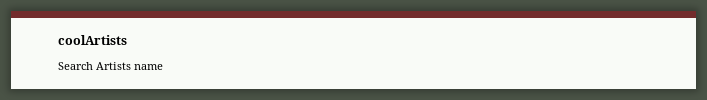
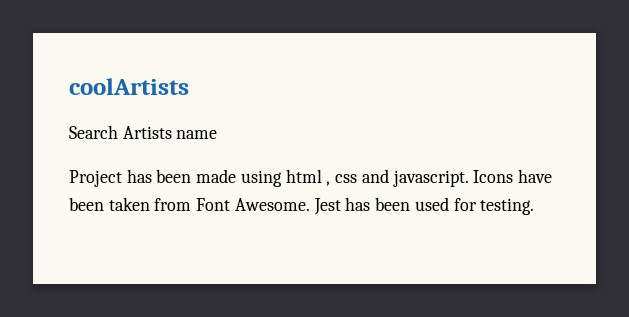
(163, 67) none -> [69,169,552,187] [69,197,535,215] // Project has been made using html , css and javascript. Icons have been taken from Font Awesome. Jest has been used for testing.

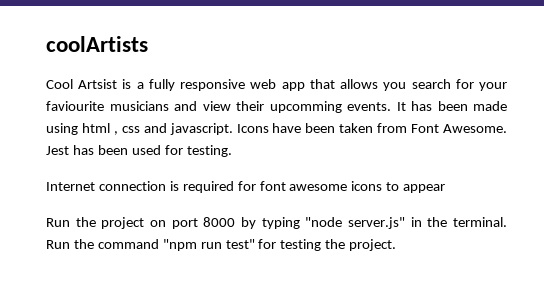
[69,125,218,139] [69,170,122,187] Search Artists name // Project -> [46,79,507,91] [46,101,406,113] Cool Artsist is a fully responsive web app that allows you search for your faviourite musicians and view their upcomming events. It
(535, 206) none -> [46,181,446,193] [46,217,508,229] [46,239,397,251] // Internet connection is required for font awesome icons to appear // Run the project on port 8000 by typing "node server.js" in the terminal. Run the command "npm run test" for testing the project.

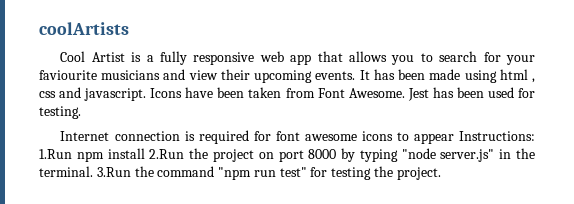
[78,79,118,89] Artsist -> [91,52,125,62] Artist
(407, 86) none -> [420,53,433,62] to
[269,101,342,113] upcomming -> [254,70,313,83] upcoming
[46,218,70,227] // Run -> [458,131,535,141] [39,148,185,162] Instructions: 1.Run npm install 2.Run
[46,240,70,249] Run -> [96,167,131,177] 3.Run

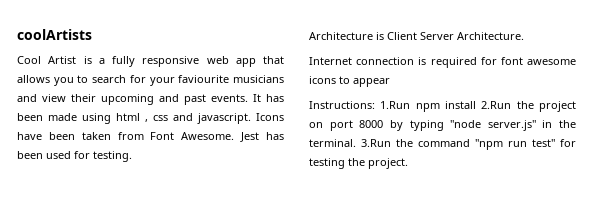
(313, 76) none -> [159,94,206,105] and past
(81, 112) none -> [309,32,524,40] // Architecture is Client Server Architecture.
(454, 138) none -> (390, 82) //

